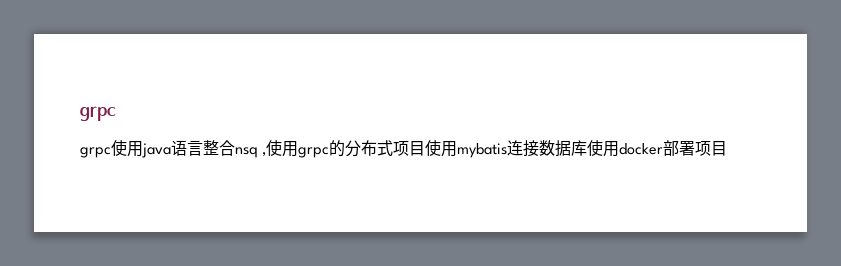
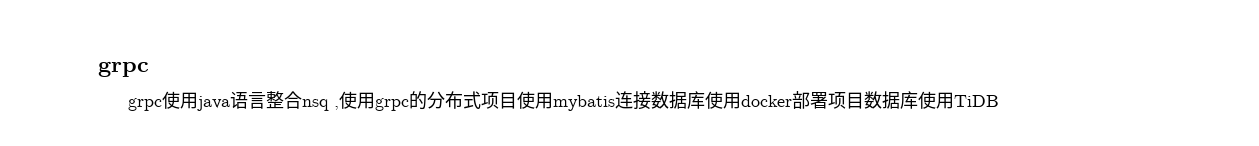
(728, 148) none -> [863,91,999,109] 数据库使用TiDB

